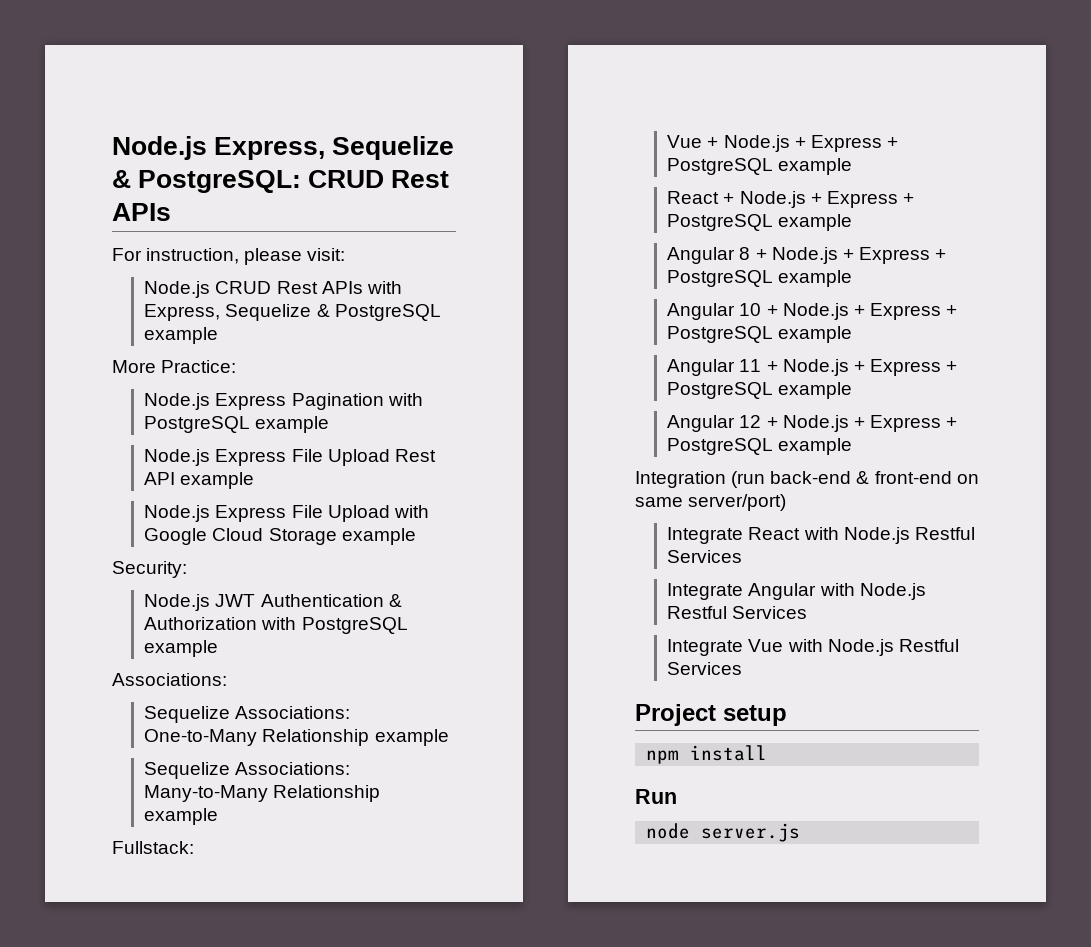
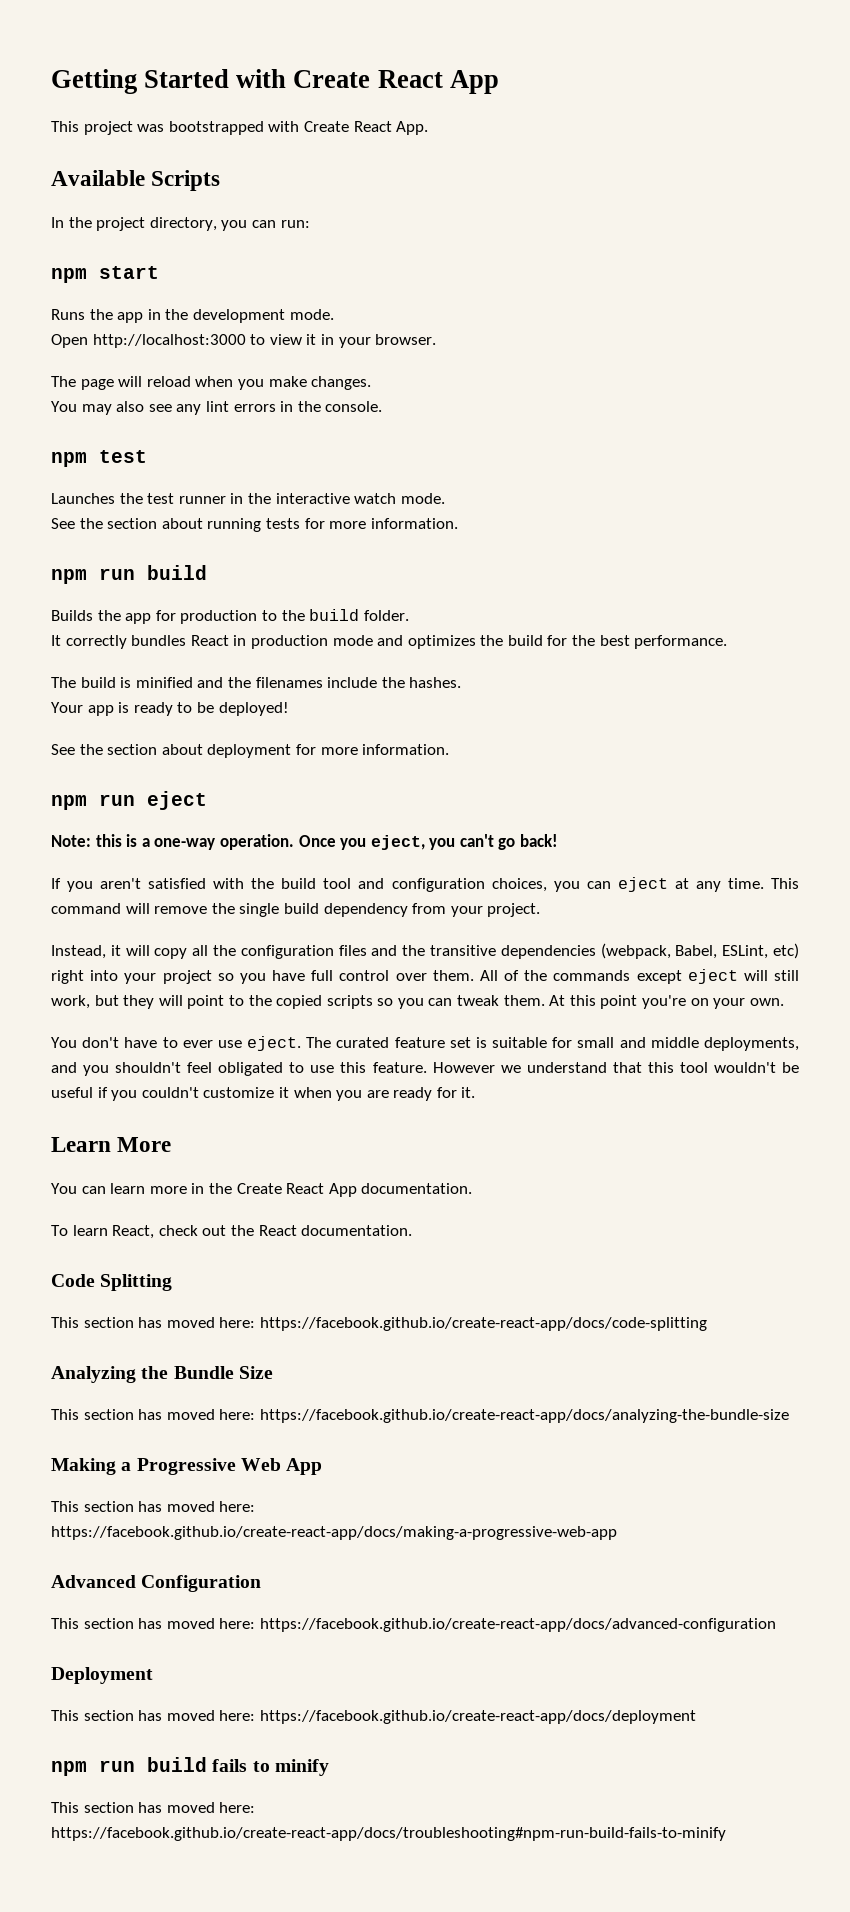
[112,136,455,160] [112,170,450,193] [112,203,171,221] [112,248,346,265] [144,281,402,298] [144,304,441,321] [144,327,219,344] [112,360,237,373] [144,393,423,410] [144,416,330,433] [144,449,436,466] [144,472,255,489] [144,505,429,522] [144,528,416,545] [112,561,187,578] [144,594,402,611] [144,617,408,634] [144,640,219,657] [112,673,227,686] [144,706,351,723] [144,729,449,746] [144,762,351,779] [144,785,381,802] [144,808,219,825] [112,841,194,854] [667,135,898,152] [667,158,853,175] [667,191,914,208] [667,214,853,231] [667,247,947,264] [667,270,853,287] [667,303,958,320] [667,326,853,343] [667,359,958,376] [667,382,853,399] [667,415,958,432] [667,438,853,455] [635,471,979,488] [635,494,787,511] [667,527,975,544] [667,550,743,563] [667,583,926,600] [667,606,808,619] [667,639,959,656] [667,662,743,675] [635,704,787,726] [646,745,768,764] [635,789,677,804] [646,823,801,842] Node.js Express, Sequelize & PostgreSQL: CRUD Rest APIs // For instruction, please visit: // Node.js CRUD Rest APIs with Express, Sequelize & PostgreSQL example // More Practice: // Node.js Express Pagination with PostgreSQL example // Node.js Express File Upload Rest API example // Node.js Express File Upload with Google Cloud Storage example // Security: // Node.js JWT Authentication & Authorization with PostgreSQL example // Associations: // Sequelize Associations: One-to-Many Relationship example // Sequelize Associations: Many-to-Many Relationship example // Fullstack: // Vue + Node.js + Express + PostgreSQL example // React + Node.js + Express + PostgreSQL example // Angular 8 + Node.js + Express + PostgreSQL example // Angular 10 + Node.js + Express + PostgreSQL example // Angular 11 + Node.js + Express + PostgreSQL example // Angular 12 + Node.js + Express + PostgreSQL example // Integration (run back-end & front-end on same server/port) // Integrate React with Node.js Restful Services // Integrate Angular with Node.js Restful Services // Integrate Vue with Node.js Restful Services // Project setup // npm install // Run // node server.js -> [51,69,499,94] [51,121,429,135] [51,170,221,191] [51,217,310,231] [51,266,159,283] [51,309,334,323] [51,334,437,348] [51,376,372,390] [51,401,383,415] [51,450,147,467] [51,493,445,504] [51,518,458,532] [51,565,207,584] [51,609,409,624] [51,635,728,649] [51,677,462,688] [51,702,289,716] [51,744,450,758] [51,791,207,810] [51,834,559,850] [51,877,799,892] [51,903,541,917] [51,943,799,959] [51,969,799,984] [51,995,784,1009] [51,1036,799,1051] [51,1062,799,1076] [51,1087,476,1101] [51,1137,172,1152] [51,1183,473,1197] [51,1225,413,1239] [51,1274,173,1291] [51,1317,707,1331] [51,1366,273,1383] [51,1409,789,1423] [51,1458,323,1475] [51,1501,256,1512] [51,1526,617,1540] [51,1575,262,1592] [51,1618,776,1632] [51,1667,153,1684] [51,1710,696,1724] [51,1757,329,1776] [51,1802,256,1813] [51,1827,726,1841] Getting Started with Create React App // This project was bootstrapped with Create React App. // Available Scripts // In the project directory, you can run: // npm start // Runs the app in the development mode. // Open http://localhost:3000 to view it in your browser. // The page will reload when you make changes. // You may also see any lint errors in the console. // npm test // Launches the test runner in the interactive watch mode. // See the section about running tests for more information. // npm run build // Builds the app for production to the build folder. // It correctly bundles React in production mode and optimizes the build for the best performance. // The build is minified and the filenames include the hashes. // Your app is ready to be deployed! // See the section about deployment for more information. // npm run eject // Note: this is a one-way operation. Once you eject, you can't go back! // If you aren't satisfied with the build tool and configuration choices, you can eject at any time. This command will remove the single build dependency from your project. // Instead, it will copy all the configuration files and the transitive dependencies (webpack, Babel, ESLint, etc) right into your project so you have full control over them. All of the commands except eject will still work, but they will point to the copied scripts so you can tweak them. At this point you're on your own. // You don't have to ever use eject. The curated feature set is suitable for small and middle deployments, and you shouldn't feel obligated to use this feature. However we understand that this tool wouldn't be useful if you couldn't customize it when you are ready for it. // Learn More // You can learn more in the Create React App documentation. // To learn React, check out the React documentation. // Code Splitting // This section has moved here: https://facebook.github.io/create-react-app/docs/code-splitting // Analyzing the Bundle Size // This section has moved here: https://facebook.github.io/create-react-app/docs/analyzing-the-bundle-size // Making a Progressive Web App // This section has moved here: https://facebook.github.io/create-react-app/docs/making-a-progressive-web-app // Advanced Configuration // This section has moved here: https://facebook.github.io/create-react-app/docs/advanced-configuration // Deployment // This section has moved here: https://facebook.github.io/create-react-app/docs/deployment // npm run build fails to minify // This section has moved here: https://facebook.github.io/create-react-app/docs/troubleshooting#npm-run-build-fails-to-minify

